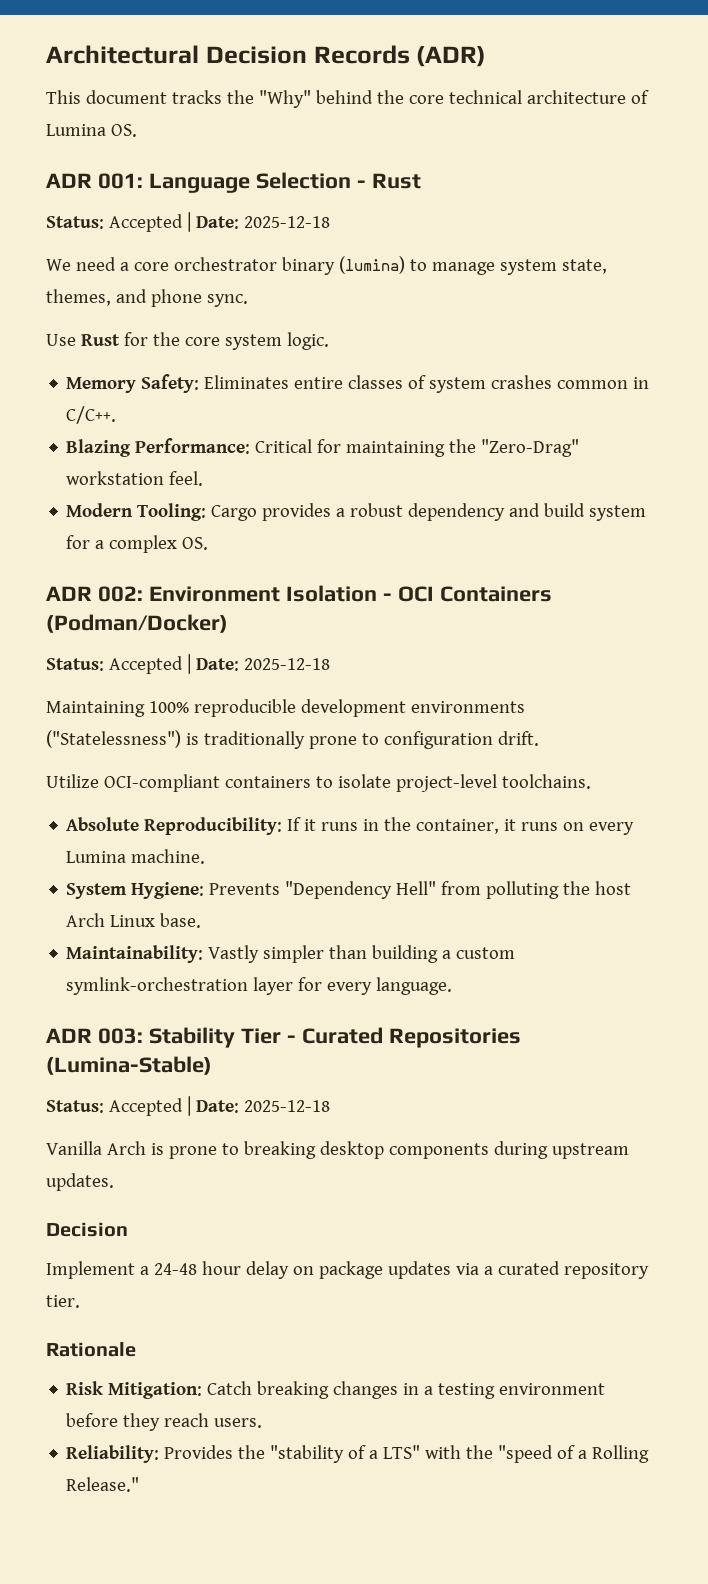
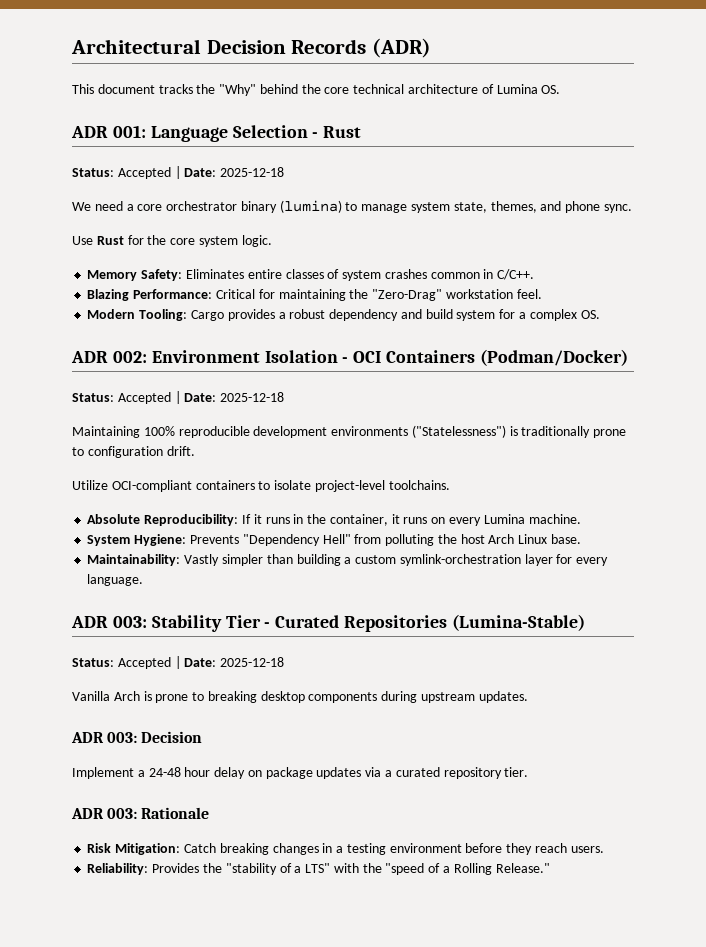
(114, 1182) none -> [71,732,138,743] ADR 003:
(80, 1301) none -> [71,808,138,819] ADR 003:

